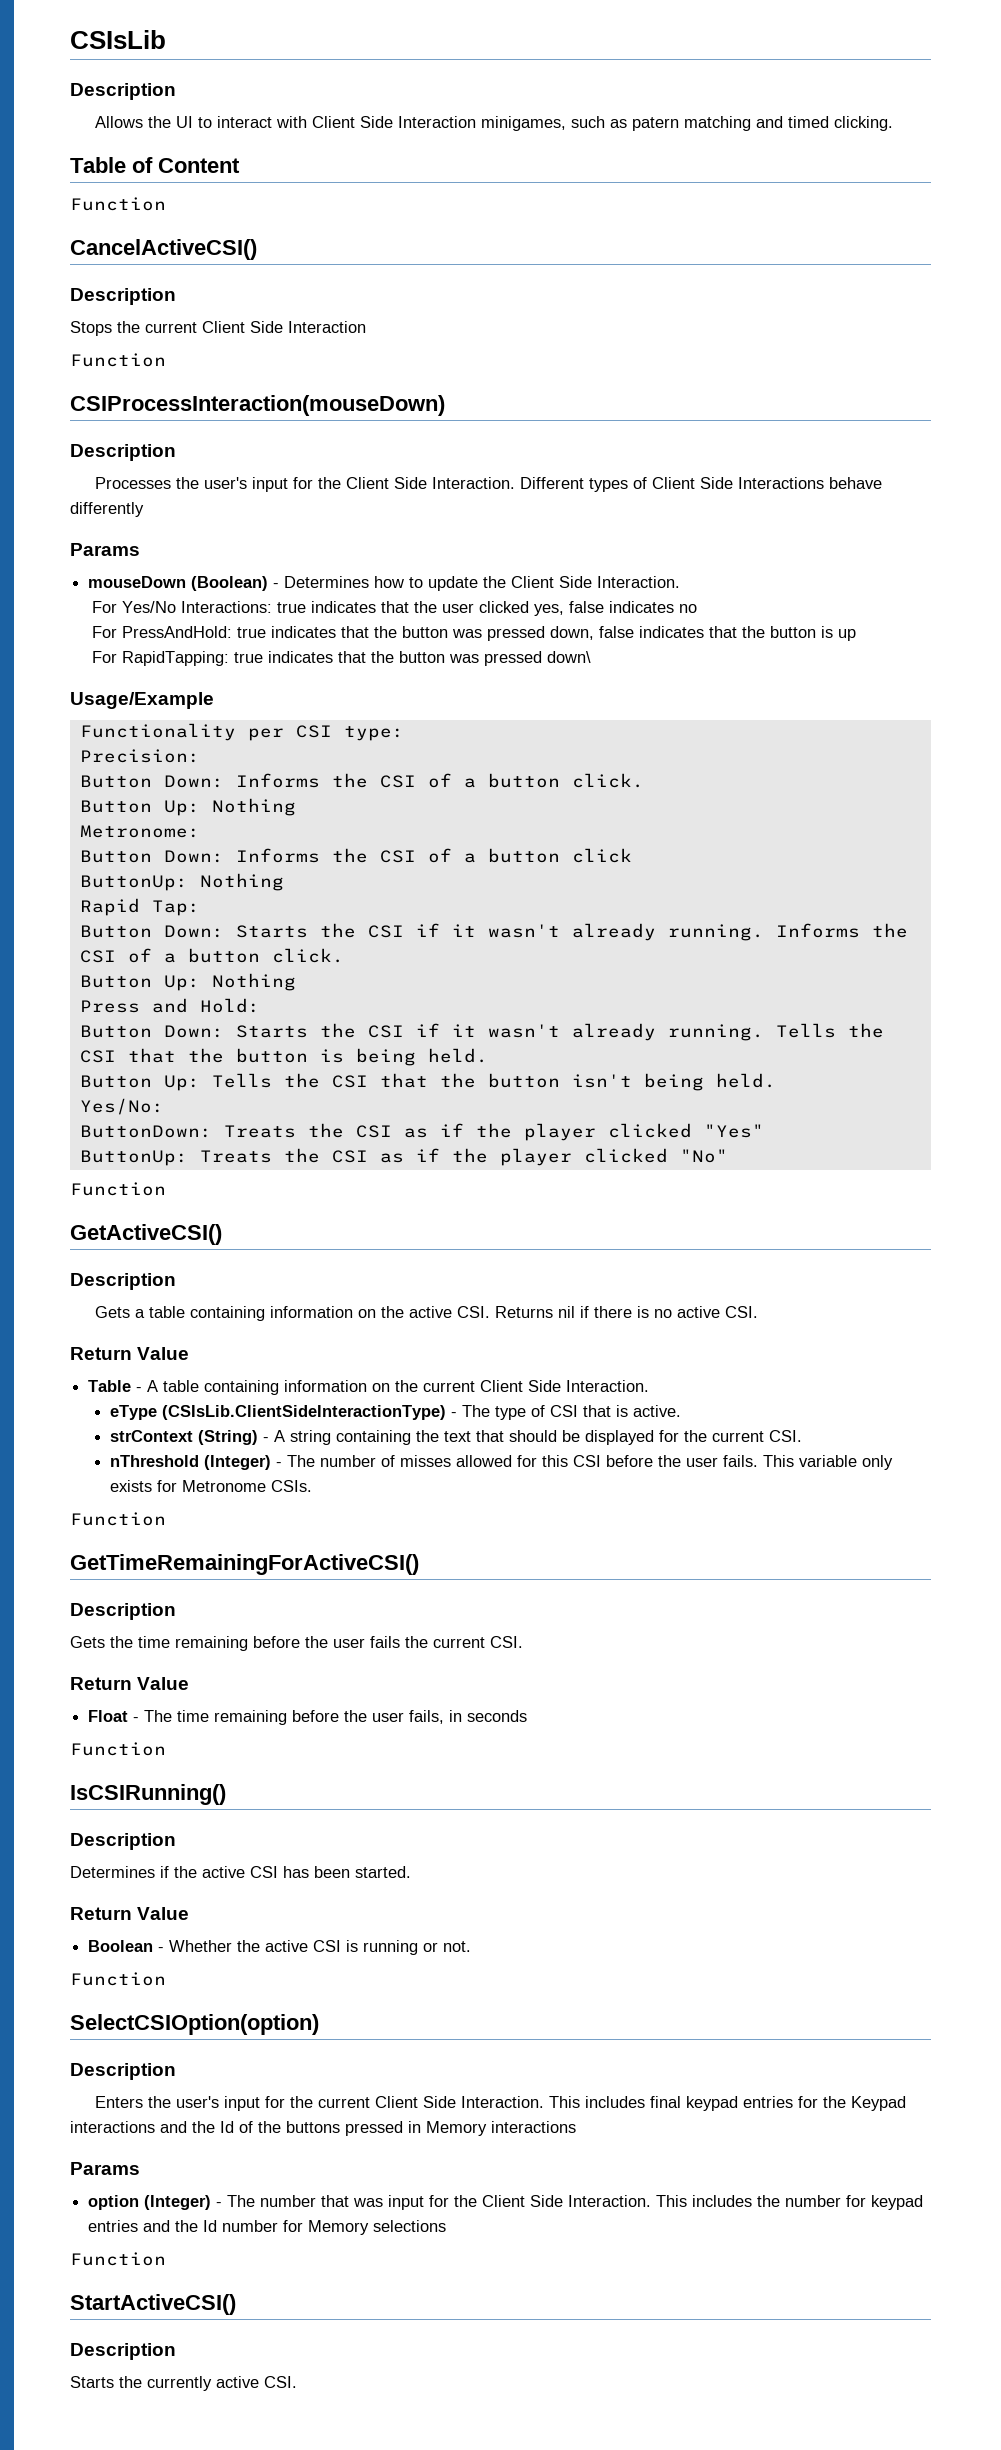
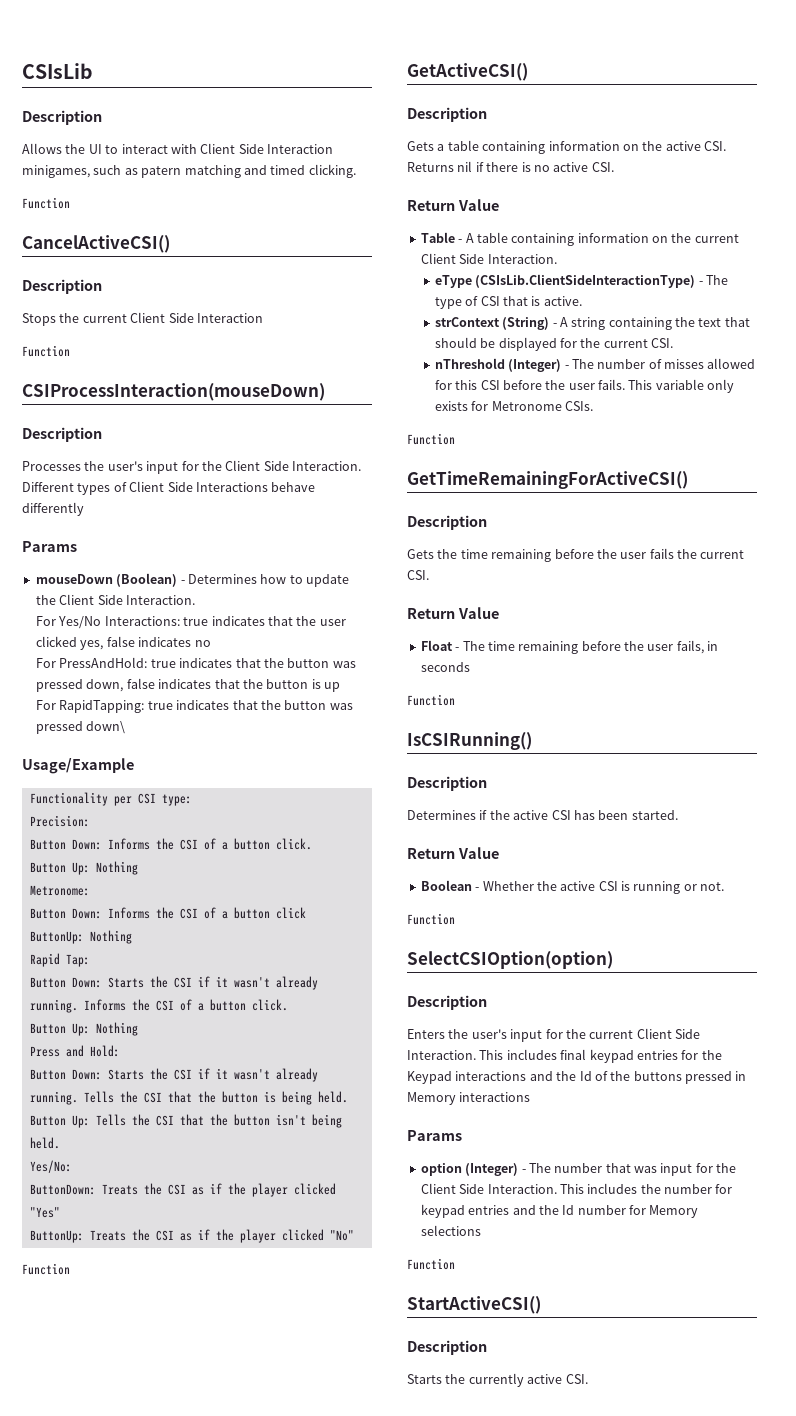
[70,157,240,173] // Table of Content -> (356, 171) none

